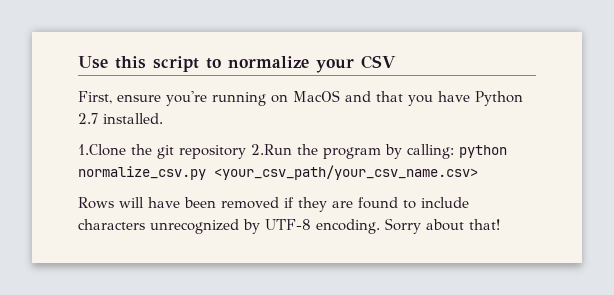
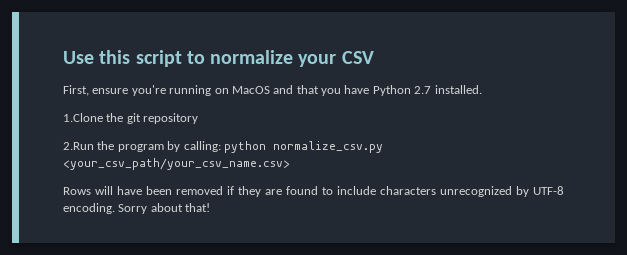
(246, 152) none -> (199, 118) //

